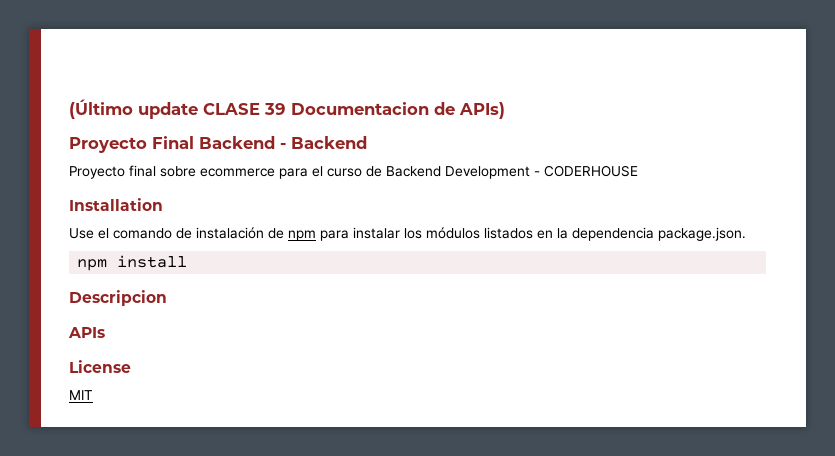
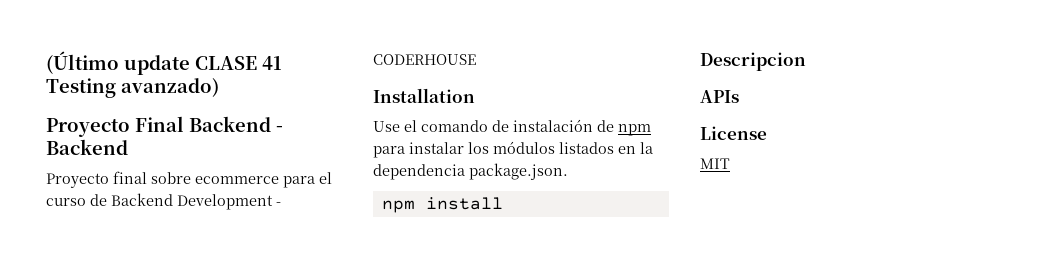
[264,102,505,119] 39 Documentacion de APIs) -> [262,56,282,70] [46,78,219,98] 41 Testing avanzado)

